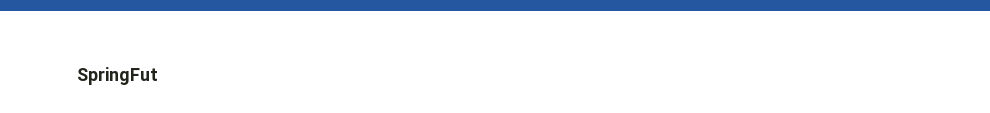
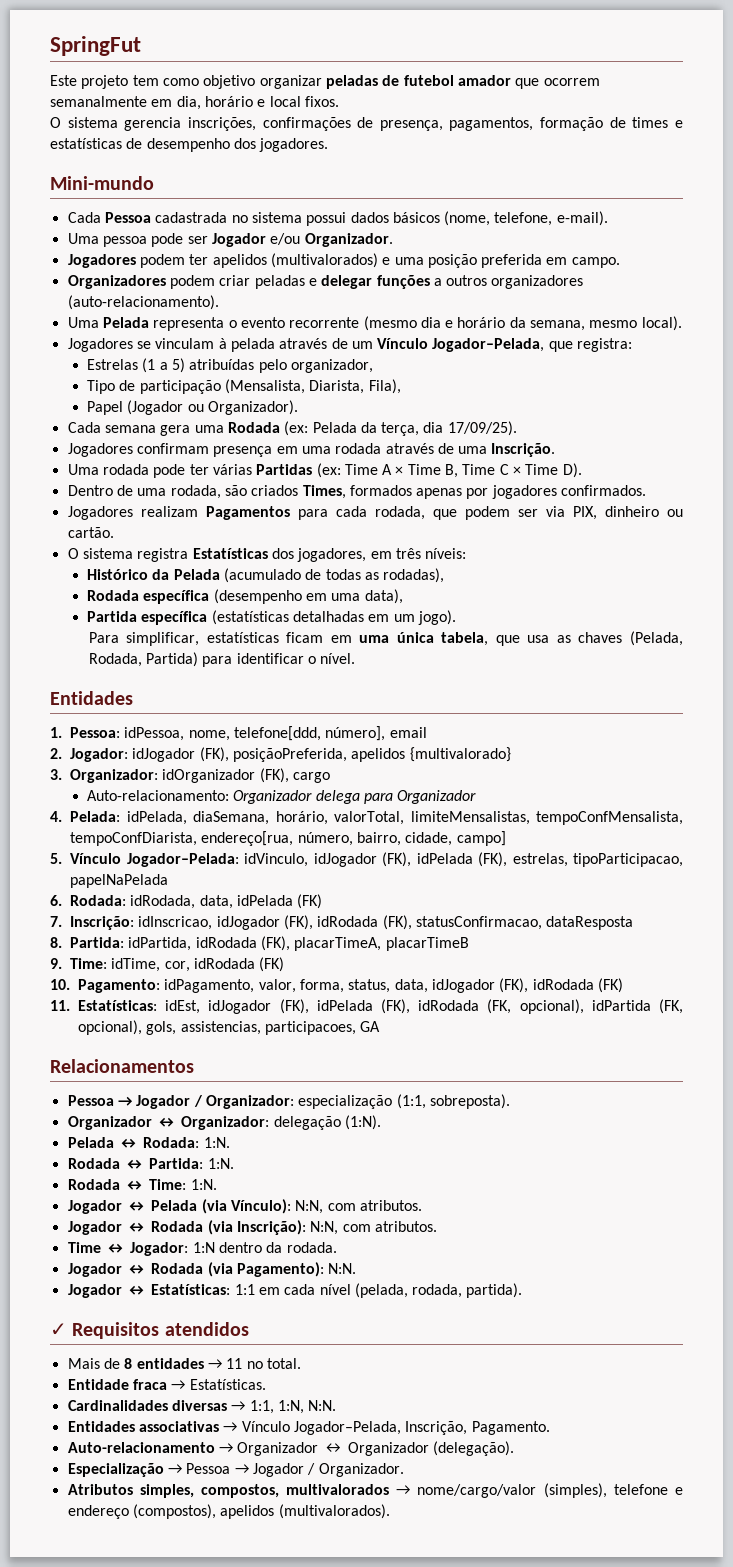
(158, 76) none -> [50,75,600,89] [50,96,339,110] [50,117,683,131] [50,138,329,152] [50,176,154,190] [67,211,608,226] [67,233,393,247] [67,253,620,268] [67,275,584,289] [67,295,219,310] [67,316,682,331] [67,338,633,352] [87,358,373,373] [87,379,401,394] [87,400,298,415] [67,421,517,436] [67,443,556,457] [67,463,582,478] [67,485,647,499] [67,506,683,520] [67,527,114,538] [67,548,467,562] [87,568,445,583] [87,589,403,604] [87,610,456,625] [88,631,683,646] [88,652,356,667] [50,691,133,705] [50,726,427,741] [50,747,511,762] [50,768,330,783] [87,790,477,804] [50,811,683,825] [70,831,506,846] [50,852,683,867] [70,874,168,888] [50,894,323,909] [50,915,634,930] [50,936,469,951] [50,957,285,972] [50,978,623,993] [50,999,683,1014] [78,1020,381,1035] [50,1059,194,1073] [67,1094,510,1109] [67,1115,381,1130] [67,1137,230,1148] [67,1158,234,1169] [67,1179,217,1190] [67,1199,422,1214] [67,1220,437,1235] [67,1242,337,1256] [67,1262,357,1277] [67,1283,523,1298] [50,1322,249,1339] [67,1358,301,1369] [67,1379,266,1390] [67,1400,337,1414] [67,1421,550,1435] [67,1441,515,1456] [67,1463,404,1477] [67,1483,683,1498] [67,1504,390,1519] // Este projeto tem como objetivo organizar peladas de futebol amador que ocorrem semanalmente em dia, horário e local fixos. // O sistema gerencia inscrições, confirmações de presença, pagamentos, formação de times e estatísticas de desempenho dos jogadores. // Mini-mundo // Cada Pessoa cadastrada no sistema possui dados básicos (nome, telefone, e-mail). // Uma pessoa pode ser Jogador e/ou Organizador. // Jogadores podem ter apelidos (multivalorados) e uma posição preferida em campo. // Organizadores podem criar peladas e delegar funções a outros organizadores (auto-relacionamento). // Uma Pelada representa o evento recorrente (mesmo dia e horário da semana, mesmo local). // Jogadores se vinculam à pelada através de um Vínculo Jogador–Pelada, que registra: // Estrelas (1 a 5) atribuídas pelo organizador, // Tipo de participação (Mensalista, Diarista, Fila), // Papel (Jogador ou Organizador). // Cada semana gera uma Rodada (ex: Pelada da terça, dia 17/09/25). // Jogadores confirmam presença em uma rodada através de uma Inscrição. // Uma rodada pode ter várias Partidas (ex: Time A × Time B, Time C × Time D). // Dentro de uma rodada, são criados Times, formados apenas por jogadores confirmados. // Jogadores realizam Pagamentos para cada rodada, que podem ser via PIX, dinheiro ou cartão. // O sistema registra Estatísticas dos jogadores, em três níveis: // Histórico da Pelada (acumulado de todas as rodadas), // Rodada específica (desempenho em uma data), // Partida específica (estatísticas detalhadas em um jogo). // Para simplificar, estatísticas ficam em uma única tabela, que usa as chaves (Pelada, Rodada, Partida) para identificar o nível. // Entidades // 1. Pessoa: idPessoa, nome, telefone[ddd, número], email // 2. Jogador: idJogador (FK), posiçãoPreferida, apelidos {multivalorado} // 3. Organizador: idOrganizador (FK), cargo // Auto-relacionamento: Organizador delega para Organizador // 4. Pelada: idPelada, diaSemana, horário, valorTotal, limiteMensalistas, tempoConfMensalista, tempoConfDiarista, endereço[rua, número, bairro, cidade, campo] // 5. Vínculo Jogador–Pelada: idVinculo, idJogador (FK), idPelada (FK), estrelas, tipoParticipacao, papelNaPelada // 6. Rodada: idRodada, data, idPelada (FK) // 7. Inscrição: idInscricao, idJogador (FK), idRodada (FK), statusConfirmacao, dataResposta // 8. Partida: idPartida, idRodada (FK), placarTimeA, placarTimeB // 9. Time: idTime, cor, idRodada (FK) // 10. Pagamento: idPagamento, valor, forma, status, data, idJogador (FK), idRodada (FK) // 11. Estatísticas: idEst, idJogador (FK), idPelada (FK), idRodada (FK, opcional), idPartida (FK, opcional), gols, assistencias, participacoes, GA // Relacionamentos // Pessoa → Jogador / Organizador: especialização (1:1, sobreposta). // Organizador ↔ Organizador: delegação (1:N). // Pelada ↔ Rodada: 1:N. // Rodada ↔ Partida: 1:N. // Rodada ↔ Time: 1:N. // Jogador ↔ Pelada (via Vínculo): N:N, com atributos. // Jogador ↔ Rodada (via Inscrição): N:N, com atributos. // Time ↔ Jogador: 1:N dentro da rodada. // Jogador ↔ Rodada (via Pagamento): N:N. // Jogador ↔ Estatísticas: 1:1 em cada nível (pelada, rodada, partida). // ✓ Requisitos atendidos // Mais de 8 entidades → 11 no total. // Entidade fraca → Estatísticas. // Cardinalidades diversas → 1:1, 1:N, N:N. // Entidades associativas → Vínculo Jogador–Pelada, Inscrição, Pagamento. // Auto-relacionamento → Organizador ↔ Organizador (delegação). // Especialização → Pessoa → Jogador / Organizador. // Atributos simples, compostos, multivalorados → nome/cargo/valor (simples), telefone e endereço (compostos), apelidos (multivalorados).

